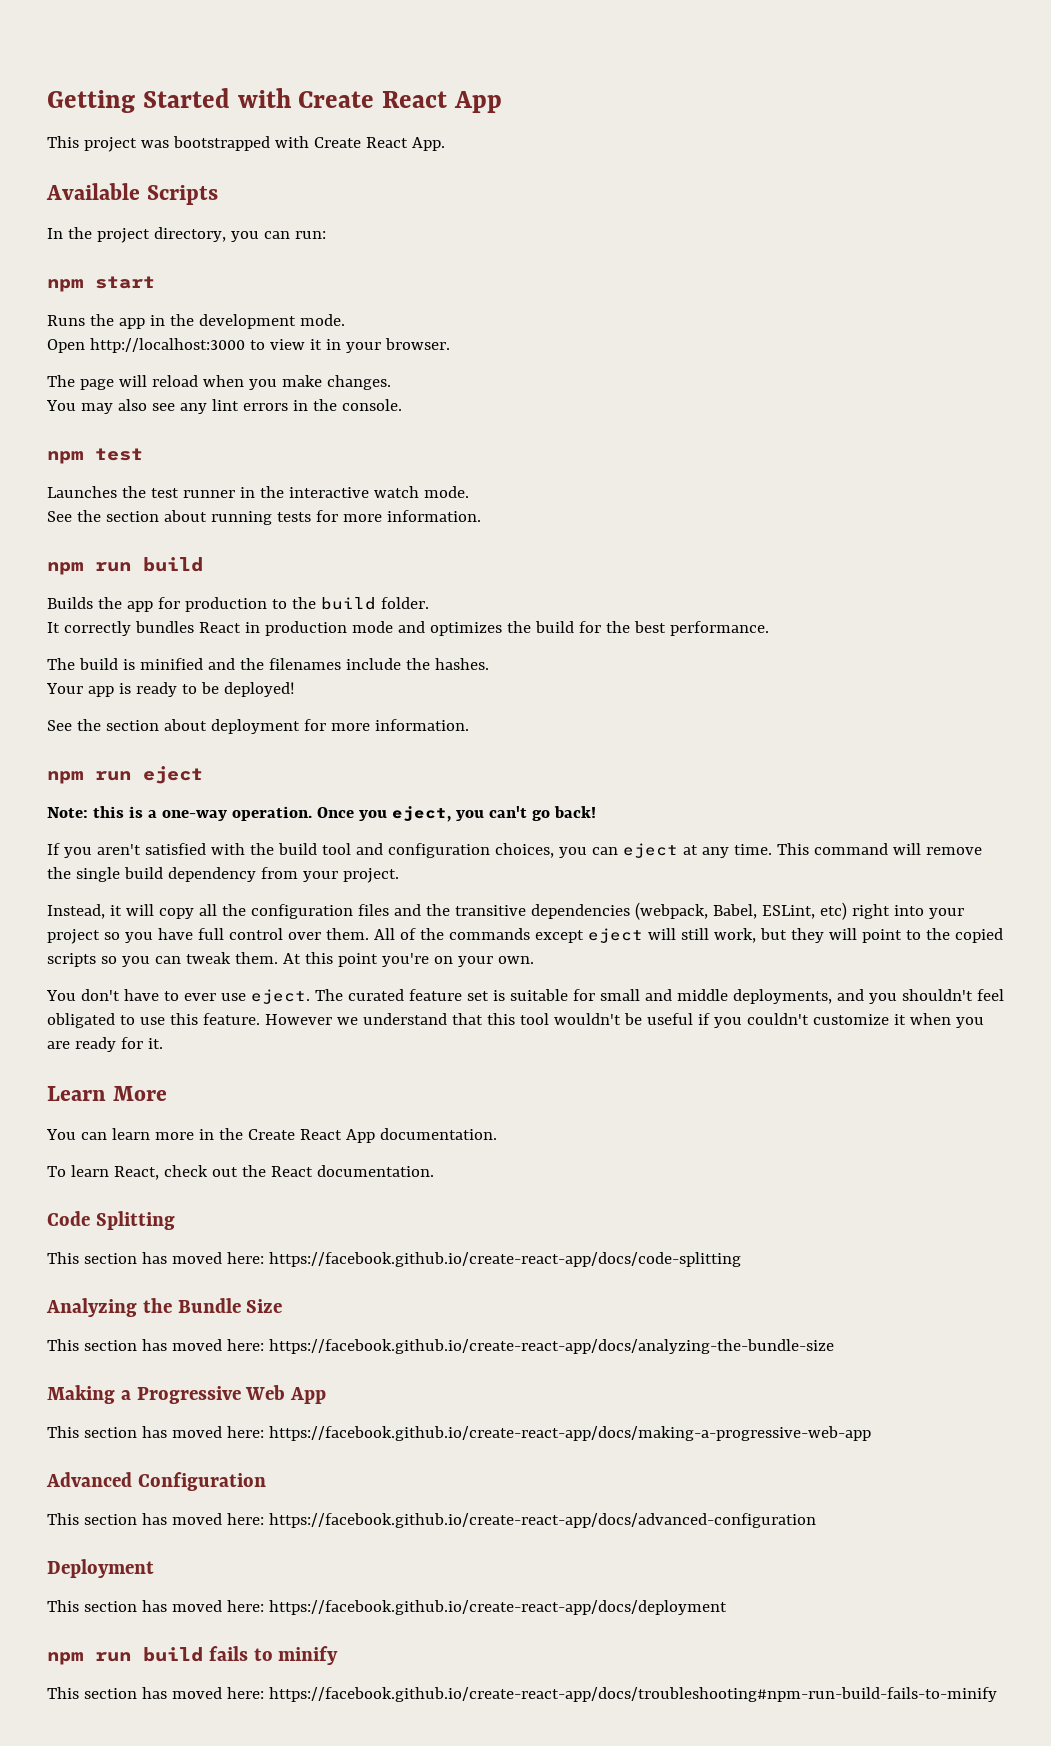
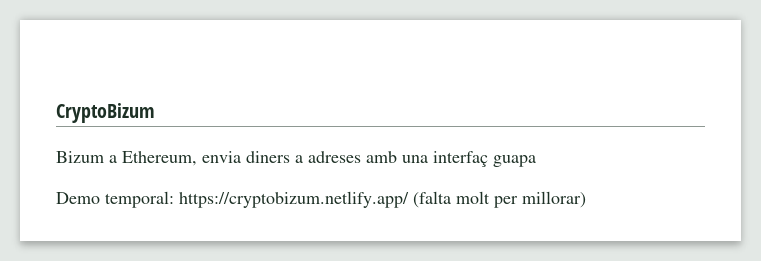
[47,88,503,113] [47,136,445,152] [46,183,218,205] [47,227,326,243] [47,276,155,292] [47,314,345,329] [47,338,450,353] [47,375,391,390] [46,399,402,414] [47,448,143,464] [47,486,469,498] [47,510,481,525] [47,557,203,575] [47,597,429,612] [47,621,769,636] [47,658,489,670] [46,682,295,697] [47,719,469,734] [47,766,203,784] [47,806,596,822] [47,843,982,858] [47,867,399,883] [47,902,964,920] [47,928,1003,944] [47,952,534,967] [46,989,1004,1004] [47,1013,984,1028] [47,1037,163,1052] [47,1086,167,1101] [46,1128,497,1143] [47,1165,434,1180] [47,1211,175,1230] [47,1252,741,1267] [46,1298,283,1317] [47,1339,834,1354] [47,1385,327,1404] [47,1426,871,1441] [46,1472,266,1491] [47,1513,816,1528] [47,1559,154,1578] [47,1600,727,1615] [47,1646,339,1665] [47,1687,997,1702] Getting Started with Create React App // This project was bootstrapped with Create React App. // Available Scripts // In the project directory, you can run: // npm start // Runs the app in the development mode. // Open http://localhost:3000 to view it in your browser. // The page will reload when you make changes. // You may also see any lint errors in the console. // npm test // Launches the test runner in the interactive watch mode. // See the section about running tests for more information. // npm run build // Builds the app for production to the build folder. // It correctly bundles React in production mode and optimizes the build for the best performance. // The build is minified and the filenames include the hashes. // Your app is ready to be deployed! // See the section about deployment for more information. // npm run eject // Note: this is a one-way operation. Once you eject, you can't go back! // If you aren't satisfied with the build tool and configuration choices, you can eject at any time. This command will remove the single build dependency from your project. // Instead, it will copy all the configuration files and the transitive dependencies (webpack, Babel, ESLint, etc) right into your project so you have full control over them. All of the commands except eject will still work, but they will point to the copied scripts so you can tweak them. At this point you're on your own. // You don't have to ever use eject. The curated feature set is suitable for small and middle deployments, and you shouldn't feel obligated to use this feature. However we understand that this tool wouldn't be useful if you couldn't customize it when you are ready for it. // Learn More // You can learn more in the Create React App documentation. // To learn React, check out the React documentation. // Code Splitting // This section has moved here: https://facebook.github.io/create-react-app/docs/code-splitting // Analyzing the Bundle Size // This section has moved here: https://facebook.github.io/create-react-app/docs/analyzing-the-bundle-size // Making a Progressive Web App // This section has moved here: https://facebook.github.io/create-react-app/docs/making-a-progressive-web-app // Advanced Configuration // This section has moved here: https://facebook.github.io/create-react-app/docs/advanced-configuration // Deployment // This section has moved here: https://facebook.github.io/create-react-app/docs/deployment // npm run build fails to minify // This section has moved here: https://facebook.github.io/create-react-app/docs/troubleshooting#npm-run-build-fails-to-minify -> [56,103,155,123] [56,151,536,167] [56,191,586,208] CryptoBizum // Bizum a Ethereum, envia diners a adreses amb una interfaç guapa // Demo temporal: https://cryptobizum.netlify.app/ (falta molt per millorar)

